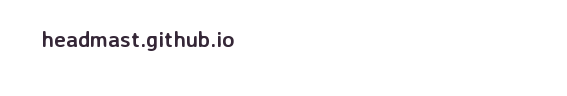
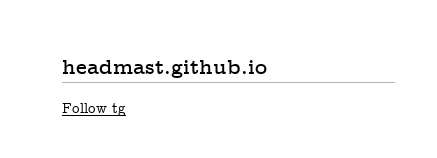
(235, 41) none -> [62,103,126,116] // Follow tg

